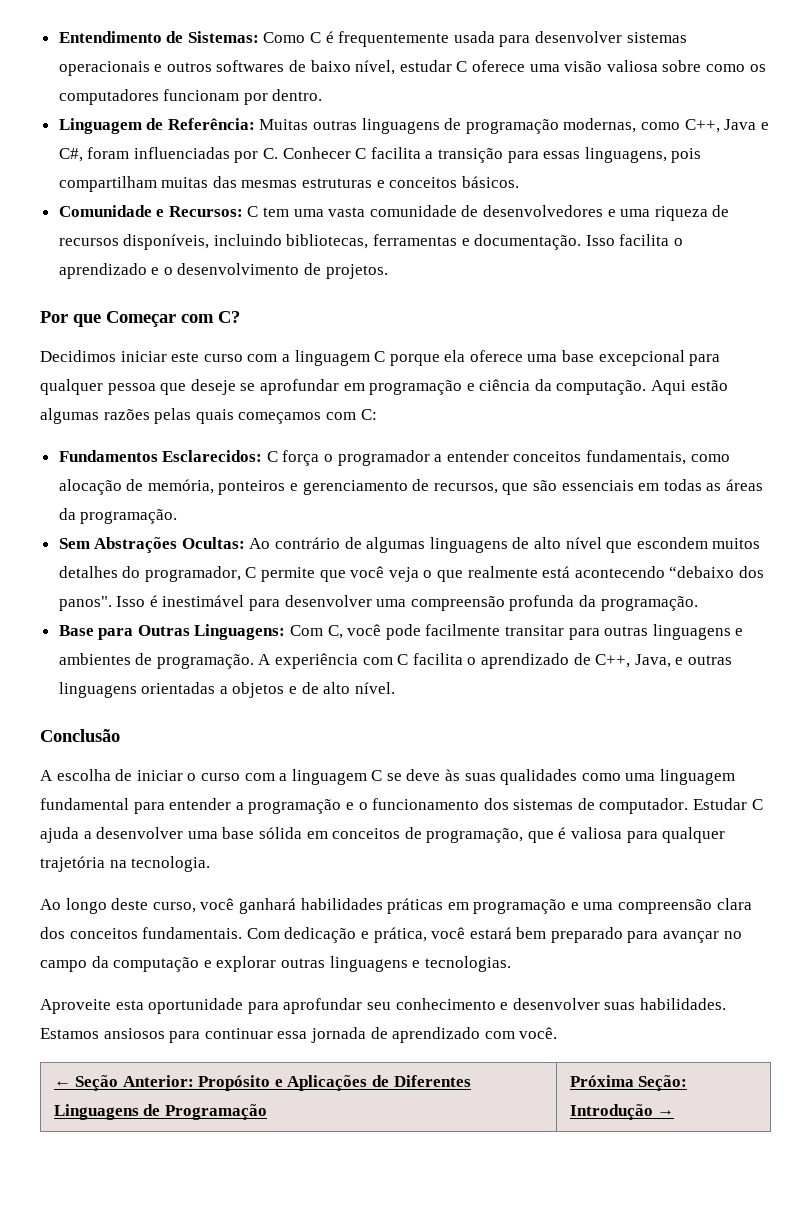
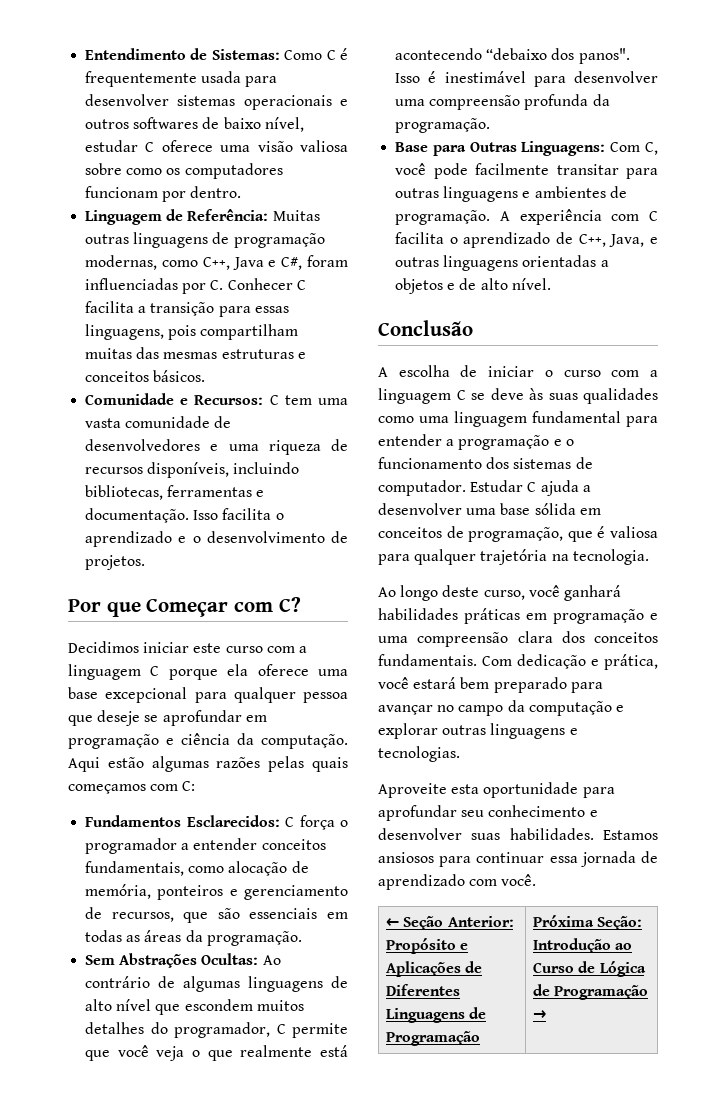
(653, 1112) none -> [615,943,633,950] [533,961,646,977] [533,984,649,1000] ao Curso de Lógica de Programação

